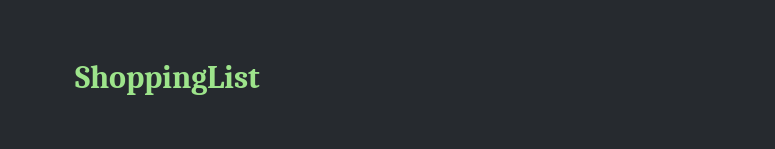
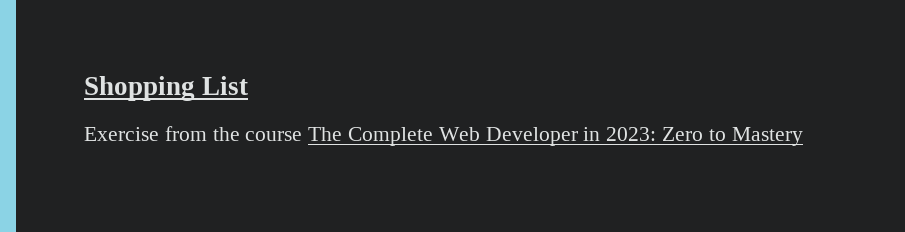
[75,65,260,95] ShoppingList -> [84,76,249,101] [84,126,803,146] Shopping List // Exercise from the course The Complete Web Developer in 2023: Zero to Mastery

